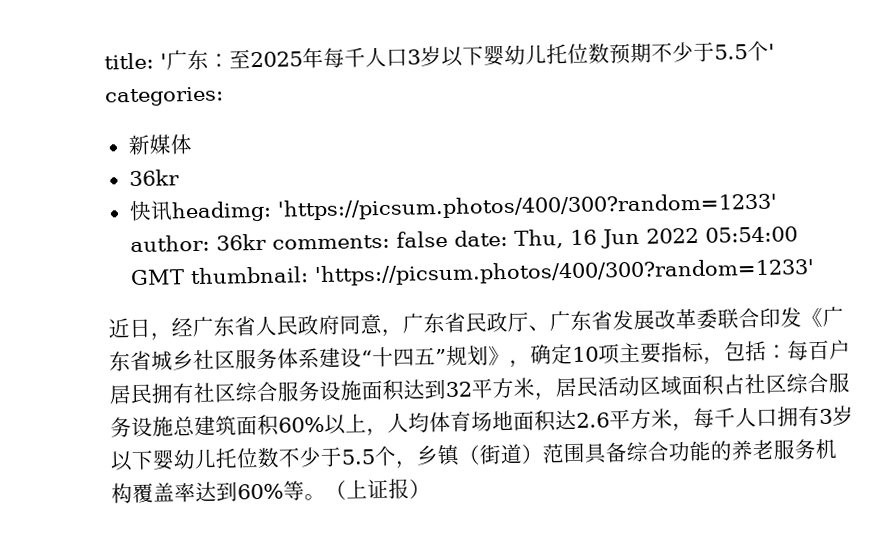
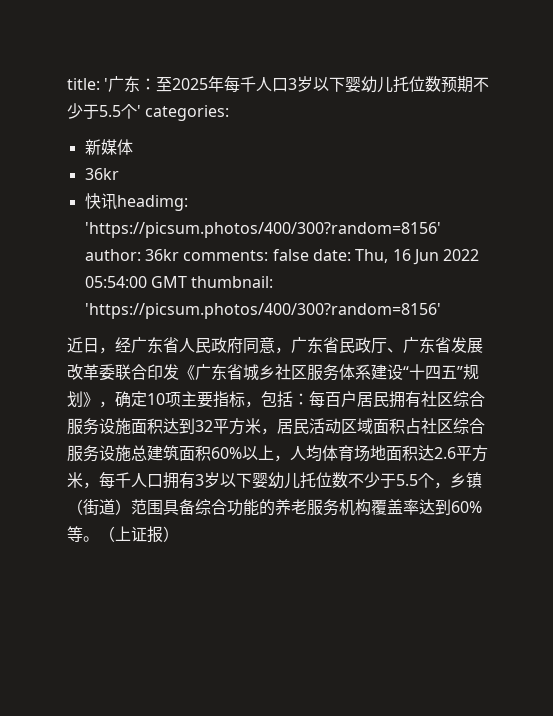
[276,192,778,221] 'https://picsum.photos/400/300?random=1233' -> [84,222,441,238] 'https://picsum.photos/400/300?random=8156'
[313,258,815,287] 'https://picsum.photos/400/300?random=1233' -> [84,303,441,319] 'https://picsum.photos/400/300?random=8156'

